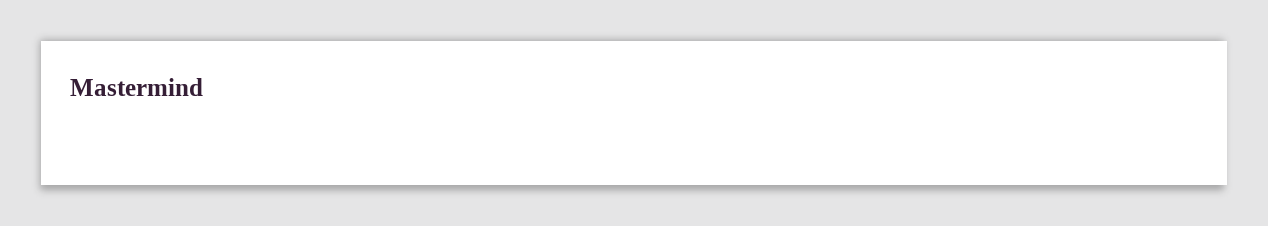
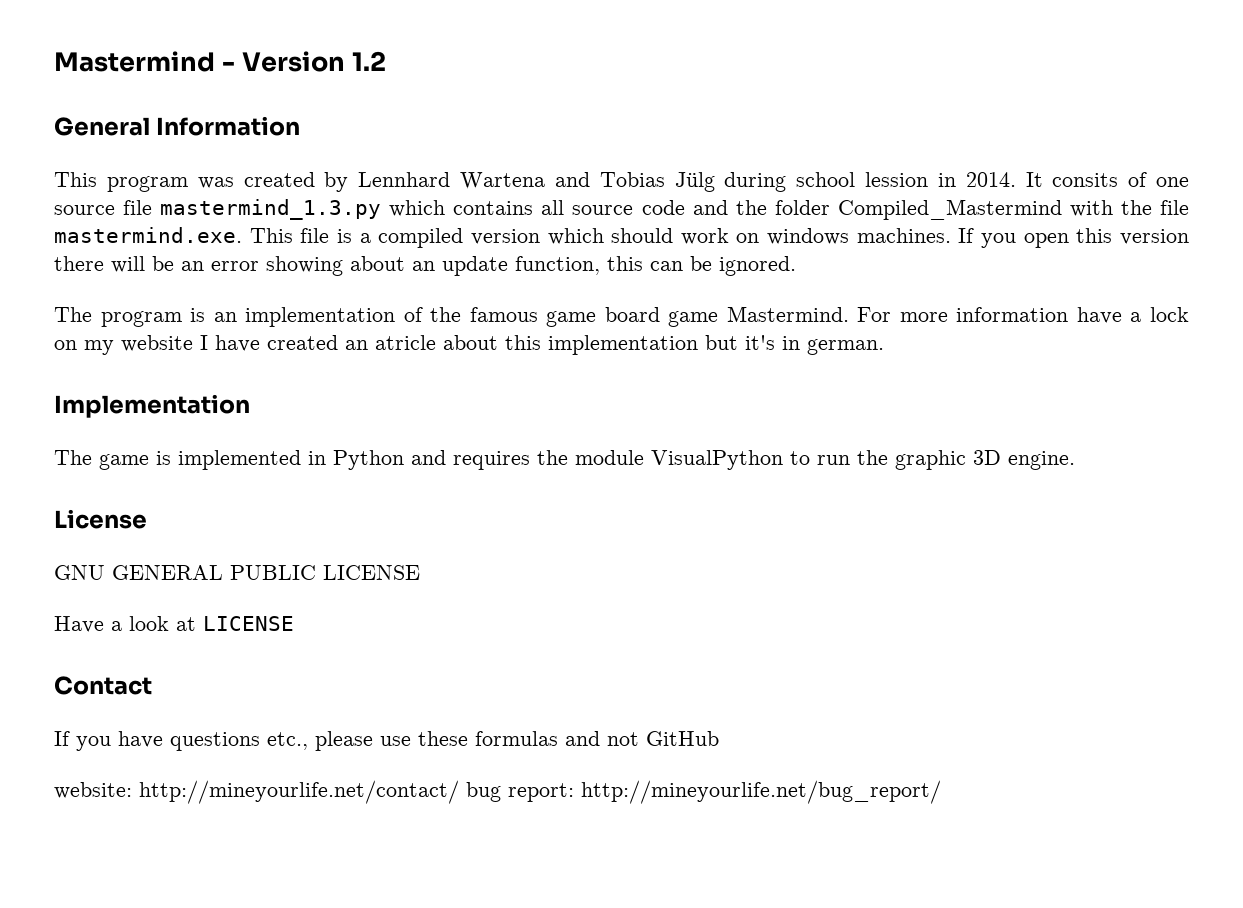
(203, 87) none -> [221,51,386,72] [54,116,301,136] [54,172,1189,192] [54,199,1189,220] [54,227,1189,248] [54,256,796,276] [54,306,1189,327] [54,335,884,355] [54,394,250,418] [54,450,1075,470] [54,509,147,529] [54,565,420,580] [54,616,294,633] [54,676,152,695] [54,731,719,751] [54,780,941,804] - Version 1.2 // General Information // This program was created by Lennhard Wartena and Tobias Jülg during school lession in 2014. It consits of one source file mastermind_1.3.py which contains all source code and the folder Compiled_Mastermind with the file mastermind.exe. This file is a compiled version which should work on windows machines. If you open this version there will be an error showing about an update function, this can be ignored. // The program is an implementation of the famous game board game Mastermind. For more information have a lock on my website I have created an atricle about this implementation but it's in german. // Implementation // The game is implemented in Python and requires the module VisualPython to run the graphic 3D engine. // License // GNU GENERAL PUBLIC LICENSE // Have a look at LICENSE // Contact // If you have questions etc., please use these formulas and not GitHub // website: http://mineyourlife.net/contact/ bug report: http://mineyourlife.net/bug_report/

